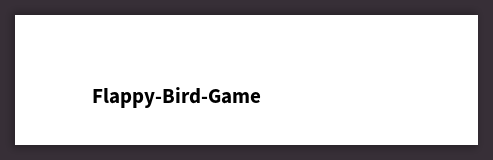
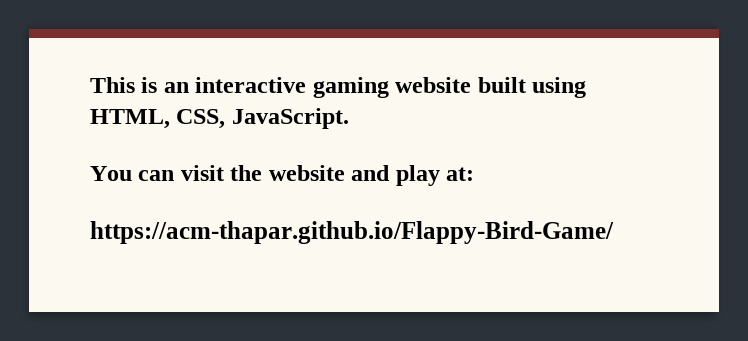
[92,87,261,108] Flappy-Bird-Game -> [90,77,587,98] [90,108,349,129] [90,165,475,186] [90,221,614,244] This is an interactive gaming website built using HTML, CSS, JavaScript. // You can visit the website and play at: // https://acm-thapar.github.io/Flappy-Bird-Game/

